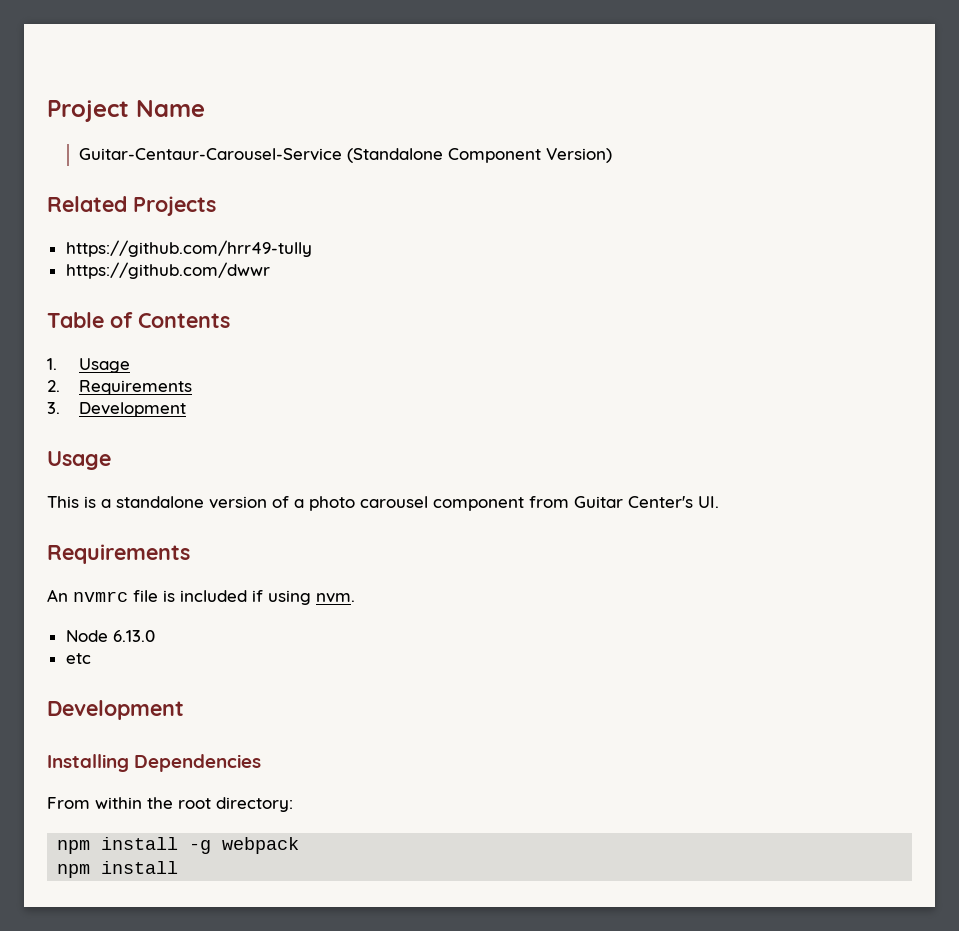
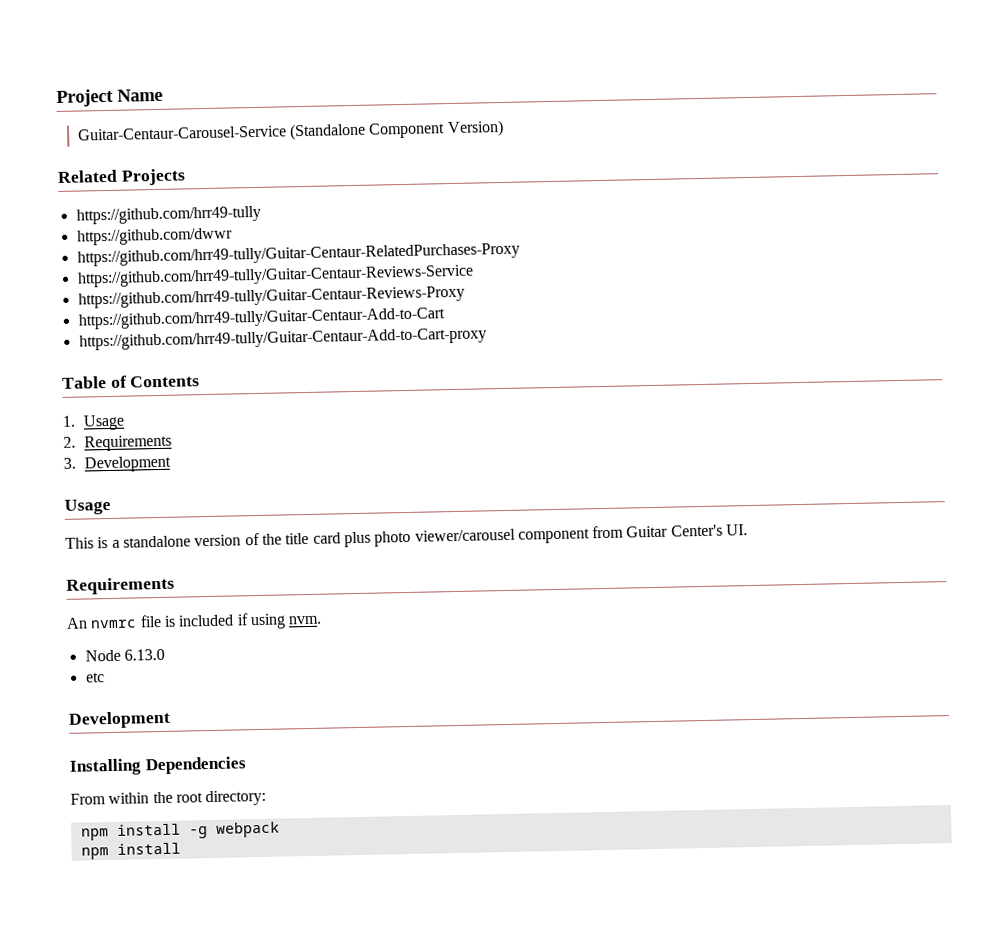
(270, 270) none -> [76,242,520,267] [76,264,474,288] [77,285,465,309] [77,307,445,330] [78,327,487,351] // https://github.com/hrr49-tully/Guitar-Centaur-RelatedPurchases-Proxy // https://github.com/hrr49-tully/Guitar-Centaur-Reviews-Service // https://github.com/hrr49-tully/Guitar-Centaur-Reviews-Proxy // https://github.com/hrr49-tully/Guitar-Centaur-Add-to-Cart // https://github.com/hrr49-tully/Guitar-Centaur-Add-to-Cart-proxy
[294,496,428,511] a photo carousel -> [261,528,516,548] the title card plus photo viewer/carousel

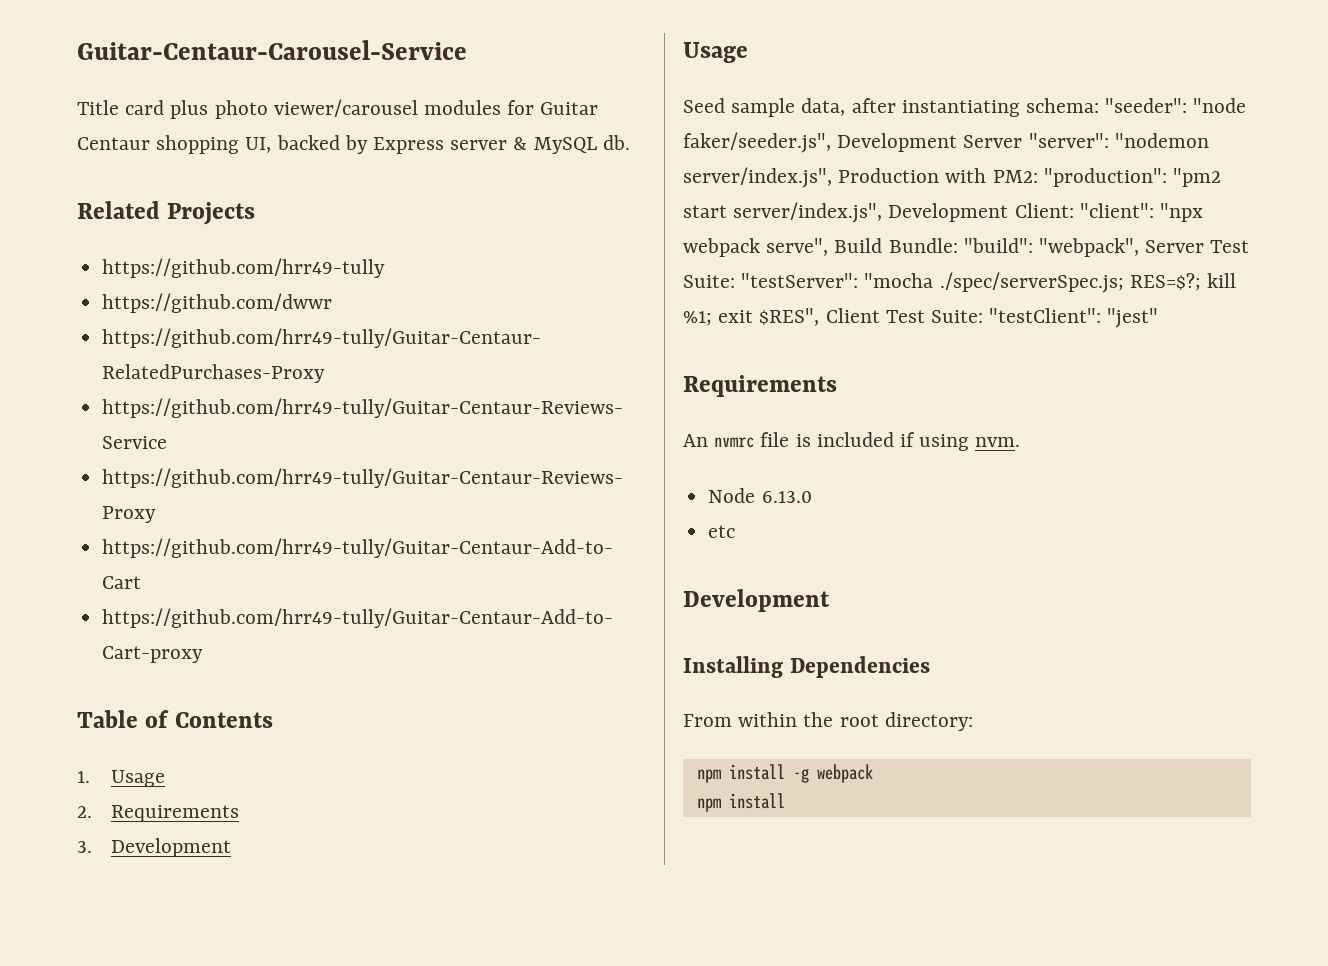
[56,88,163,107] [77,119,504,141] Project Name // Guitar-Centaur-Carousel-Service (Standalone Component Version) -> [77,40,467,60] [77,99,599,119] [77,135,630,154] Guitar-Centaur-Carousel-Service // Title card plus photo viewer/carousel modules for Guitar Centaur shopping UI, backed by Express server & MySQL db.
[65,524,749,549] This is a standalone version of the title card plus photo viewer/carousel component from Guitar Center's UI. -> [683,98,1247,117] [683,132,1209,153] [683,167,1222,188] [683,202,1204,223] [683,238,1250,257] [683,272,1237,293] [683,308,1159,328] Seed sample data, after instantiating schema: "seeder": "node faker/seeder.js", Development Server "server": "nodemon server/index.js", Production with PM2: "production": "pm2 start server/index.js", Development Client: "client": "npx webpack serve", Build Bundle: "build": "webpack", Server Test Suite: "testServer": "mocha ./spec/serverSpec.js; RES=$?; kill %1; exit $RES", Client Test Suite: "testClient": "jest"

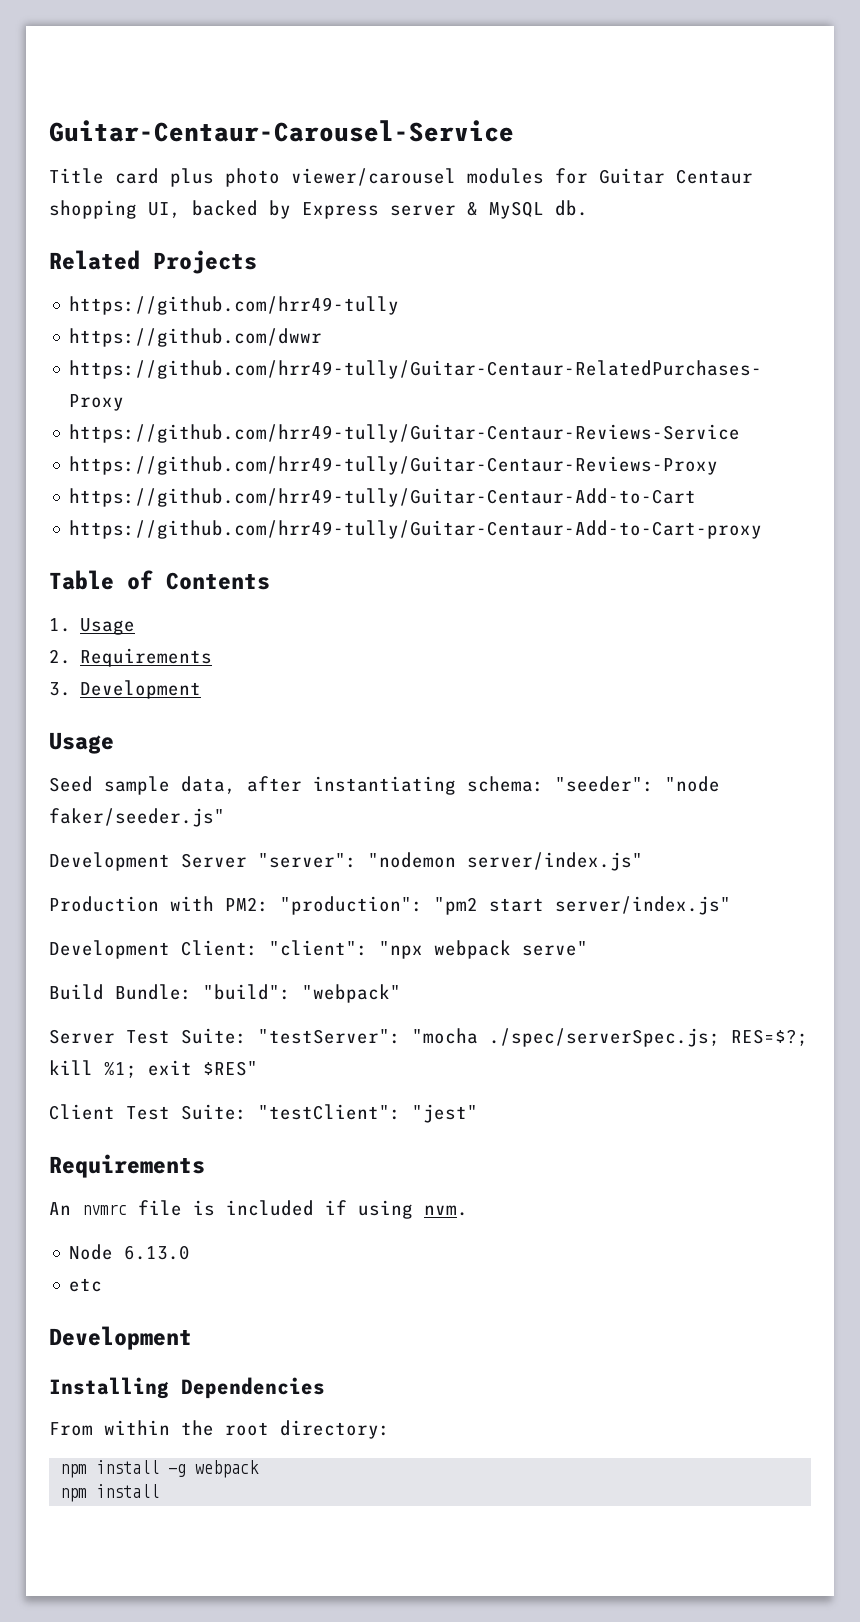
[683,132,831,153] faker/seeder.js", -> [49,808,225,827] faker/seeder.js" //
[683,167,832,188] server/index.js", -> [467,852,643,871] server/index.js" //
[733,202,883,223] server/index.js", -> [555,896,731,915] server/index.js" //
[766,238,829,256] serve", -> [522,941,588,956] serve" //
[1039,238,1140,257] "webpack", -> [302,984,401,1003] "webpack" //
[759,308,820,326] $RES", -> [203,1061,258,1076] $RES" //

